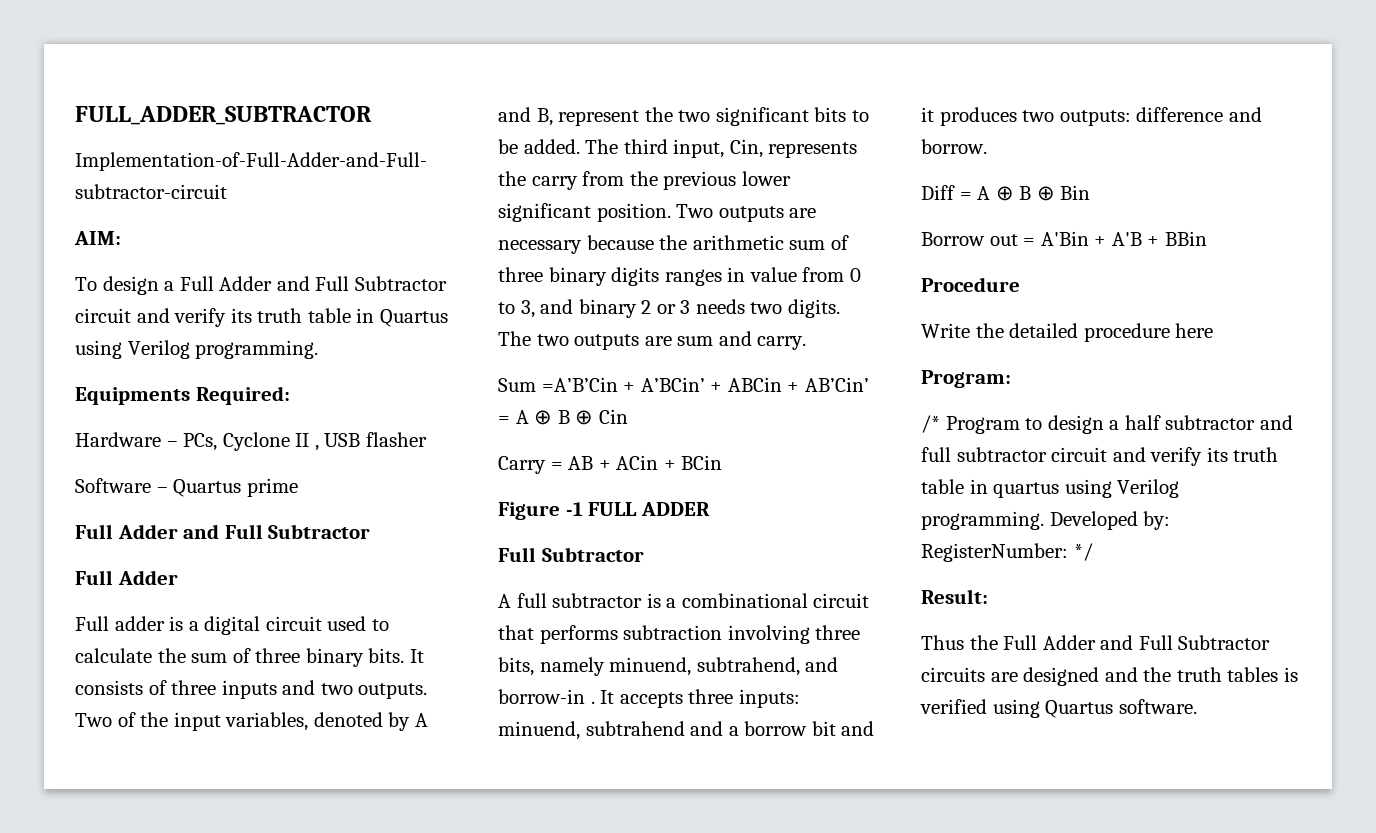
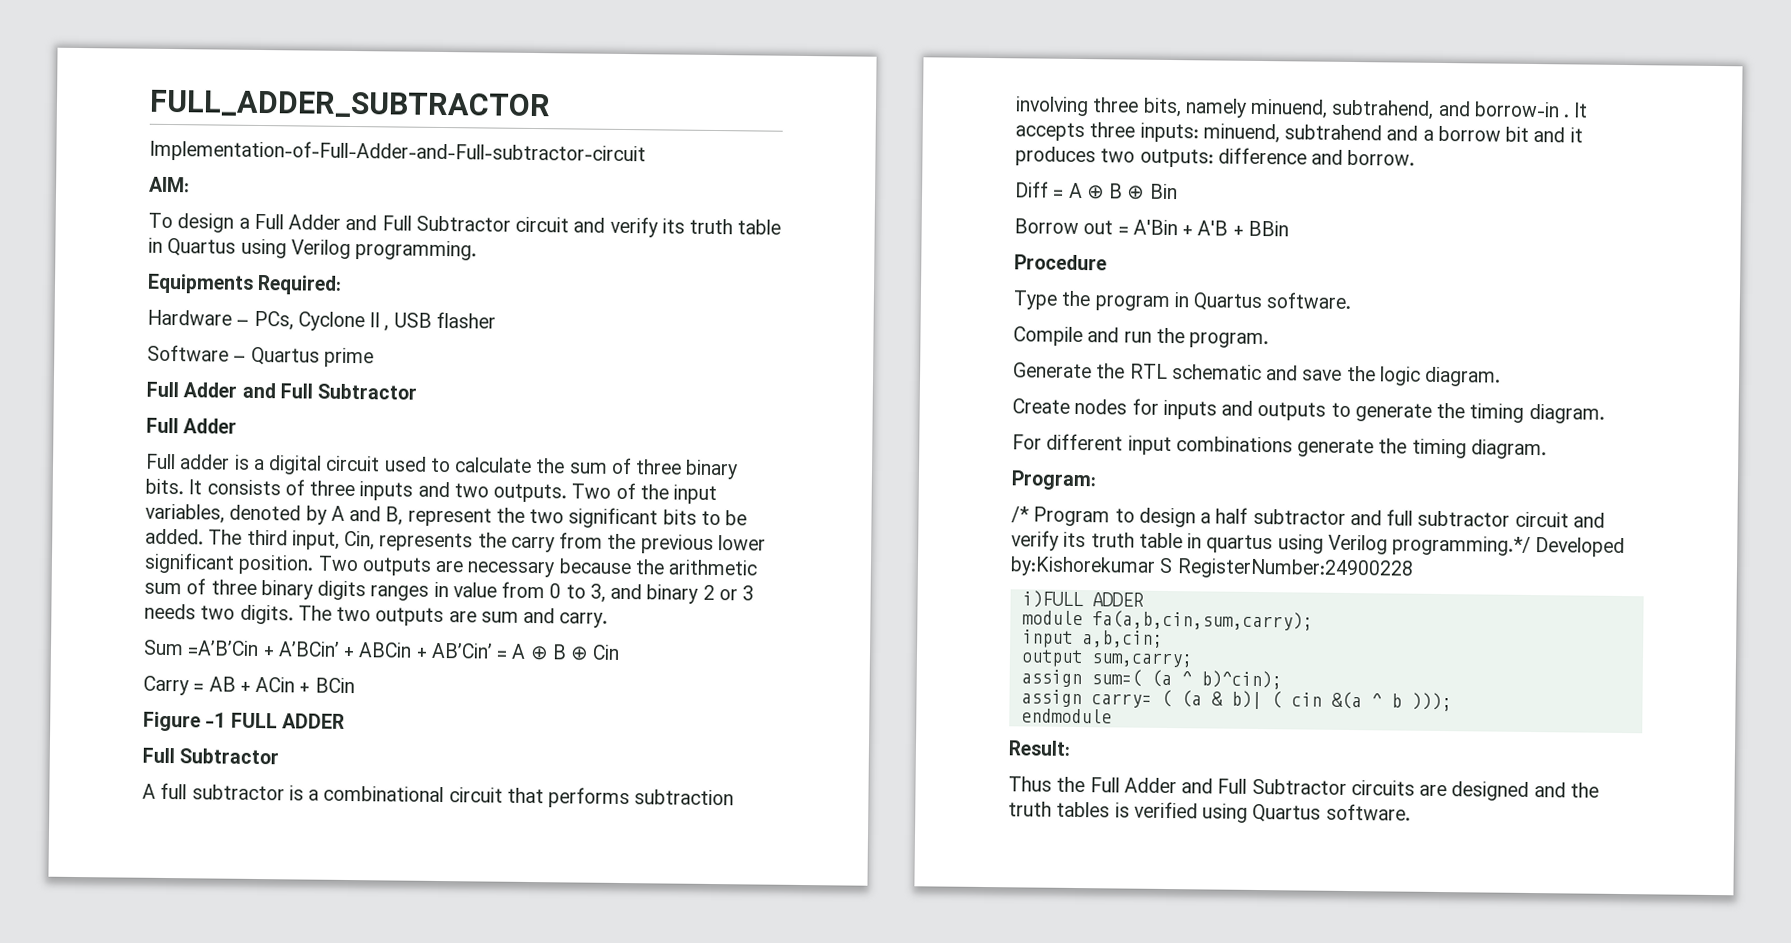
[921,323,1214,342] Write the detailed procedure here -> [1013,290,1352,312] [1013,326,1270,349] [1013,362,1502,387] [1012,398,1605,424] [1012,433,1547,460] Type the program in Quartus software. // Compile and run the program. // Generate the RTL schematic and save the logic diagram. // Create nodes for inputs and outputs to generate the timing diagram. // For different input combinations generate the timing diagram.
[921,511,1171,530] [921,543,1093,562] programming. Developed by: RegisterNumber: */ -> [1392,535,1626,558] [1010,556,1414,580] [1021,590,1144,609] [1021,610,1313,631] [1021,629,1163,648] [1020,649,1193,668] [1020,669,1282,690] [1020,689,1452,712] [1020,708,1112,724] programming.*/ Developed by:Kishorekumar S RegisterNumber:24900228 // i)FULL ADDER // module fa(a,b,cin,sum,carry); // input a,b,cin; // output sum,carry; // assign sum=( (a ^ b)^cin); // assign carry= ( (a & b)| ( cin &(a ^ b ))); // endmodule

